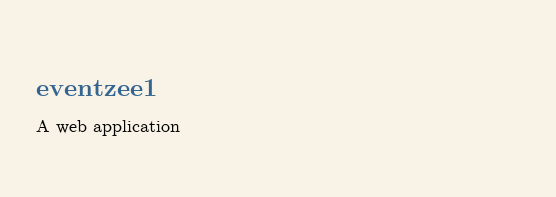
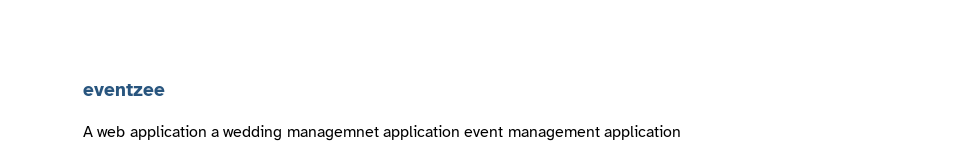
[36,79,157,96] eventzee1 -> [83,84,165,96] eventzee
(180, 128) none -> [210,125,681,141] a wedding managemnet application event management application

